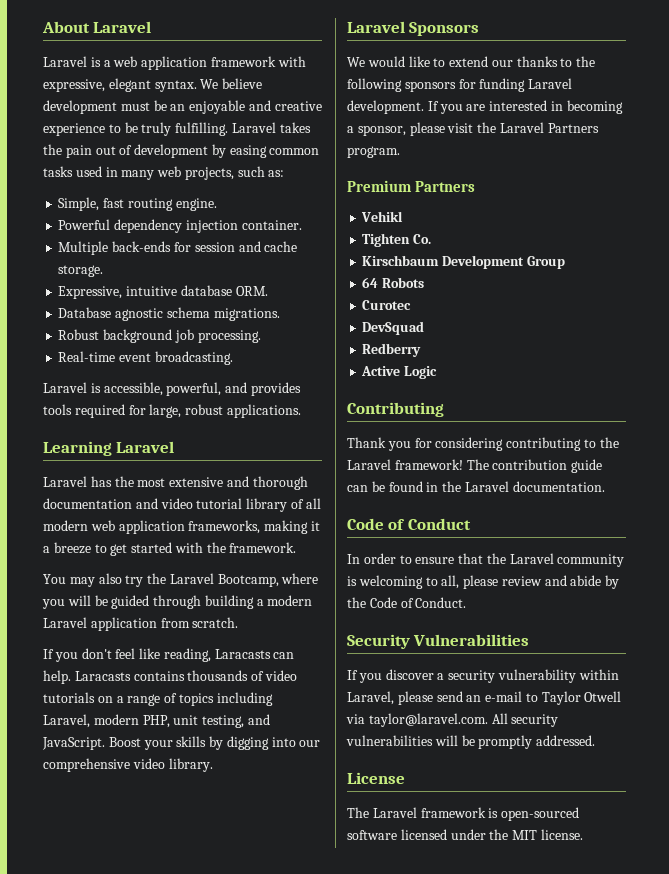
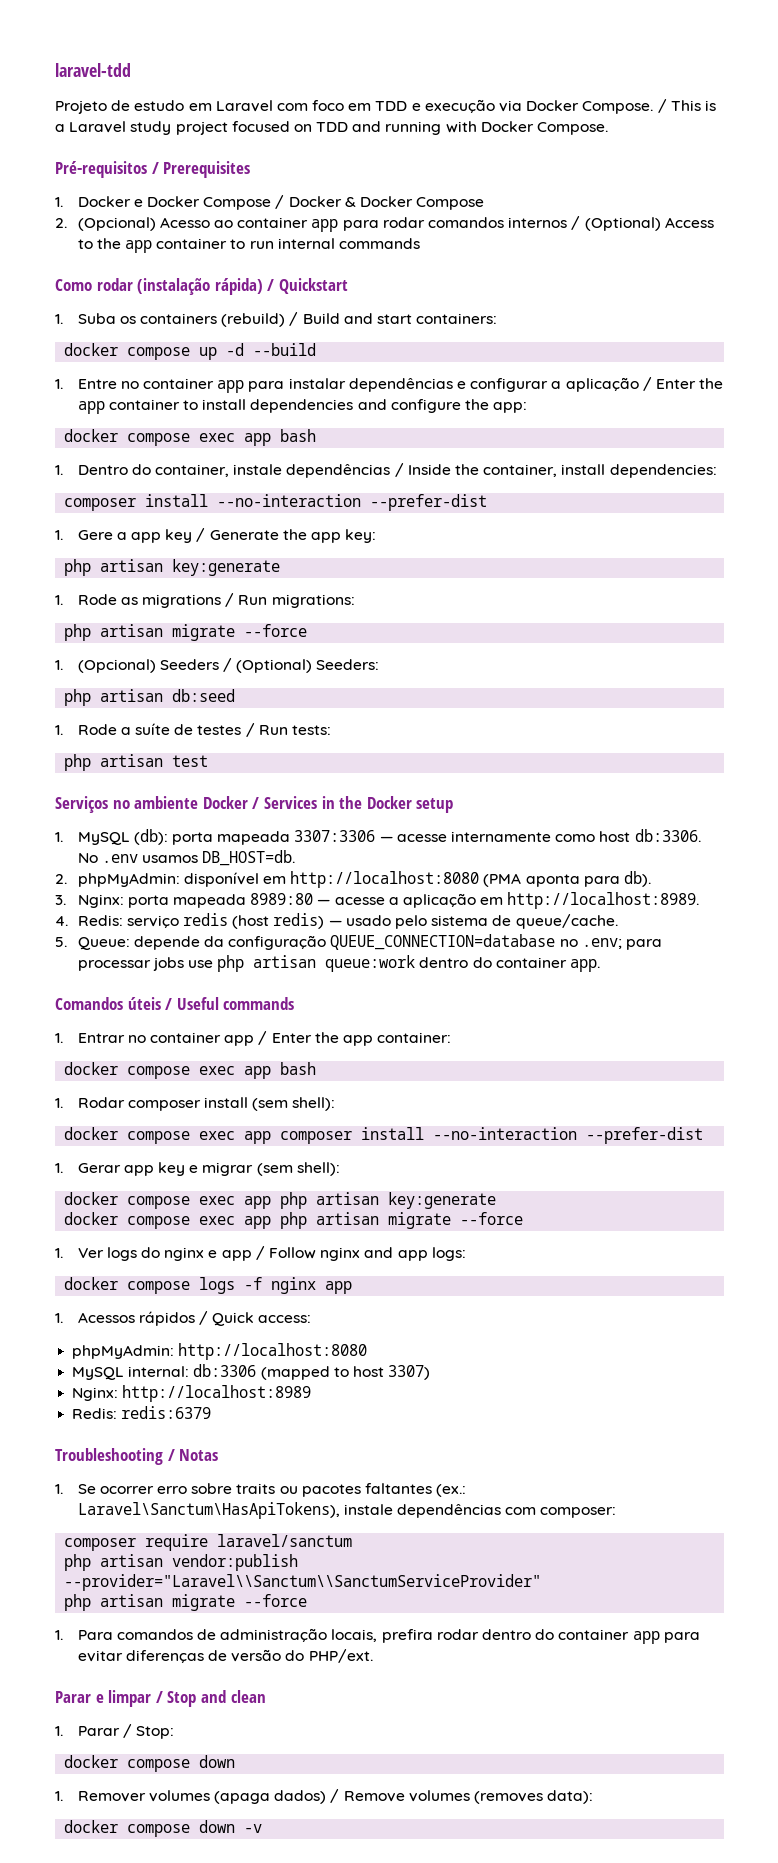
[42,21,152,33] [43,56,306,70] [43,78,263,92] [43,100,322,114] [43,122,311,136] [43,144,320,158] [43,166,285,180] [58,197,217,211] [58,219,302,233] [58,241,298,255] [58,265,104,277] [58,285,268,299] [58,307,280,321] [58,329,261,343] [58,351,233,365] [43,382,301,396] [43,404,301,418] [43,441,175,456] [43,476,308,490] [43,498,321,512] [43,520,320,534] [43,542,297,556] [43,573,319,587] [42,595,313,609] [43,617,239,631] [43,648,295,662] [43,670,297,684] [43,692,273,706] [43,714,270,728] [42,736,321,750] [43,758,213,772] [347,21,480,36] [347,56,596,67] [347,78,573,92] [347,100,623,114] [347,122,599,136] [347,146,400,158] [347,180,476,192] [361,211,404,222] [362,233,432,247] [362,255,565,269] [362,277,425,288] [362,300,412,310] [362,321,425,335] [362,343,422,357] [361,366,438,379] [347,402,444,417] [347,437,619,451] [347,459,603,473] [347,481,605,492] [347,518,471,530] [347,553,625,567] [347,575,620,589] [347,597,467,608] [347,634,530,649] [347,669,619,683] [347,691,622,705] [346,713,559,727] [346,735,596,749] [347,772,405,784] [347,807,580,821] [347,829,583,840] About Laravel // Laravel is a web application framework with expressive, elegant syntax. We believe development must be an enjoyable and creative experience to be truly fulfilling. Laravel takes the pain out of development by easing common tasks used in many web projects, such as: // Simple, fast routing engine. // Powerful dependency injection container. // Multiple back-ends for session and cache storage. // Expressive, intuitive database ORM. // Database agnostic schema migrations. // Robust background job processing. // Real-time event broadcasting. // Laravel is accessible, powerful, and provides tools required for large, robust applications. // Learning Laravel // Laravel has the most extensive and thorough documentation and video tutorial library of all modern web application frameworks, making it a breeze to get started with the framework. // You may also try the Laravel Bootcamp, where you will be guided through building a modern Laravel application from scratch. // If you don't feel like reading, Laracasts can help. Laracasts contains thousands of video tutorials on a range of topics including Laravel, modern PHP, unit testing, and JavaScript. Boost your skills by digging into our comprehensive video library. // Laravel Sponsors // We would like to extend our thanks to the following sponsors for funding Laravel development. If you are interested in becoming a sponsor, please visit the Laravel Partners program. // Premium Partners // Vehikl // Tighten Co. // Kirschbaum Development Group // 64 Robots // Curotec // DevSquad // Redberry // Active Logic // Contributing // Thank you for considering contributing to the Laravel framework! The contribution guide can be found in the Laravel documentation. // Code of Conduct // In order to ensure that the Laravel community is welcoming to all, please review and abide by the Code of Conduct. // Security Vulnerabilities // If you discover a security vulnerability within Laravel, please send an e-mail to Taylor Otwell via taylor@laravel.com. All security vulnerabilities will be promptly addressed. // License // The Laravel framework is open-sourced software licensed under the MIT license. -> [55,63,131,77] [55,99,716,114] [55,121,609,135] [55,161,251,178] [55,195,485,210] [55,216,714,232] [77,238,420,253] [55,278,348,295] [55,312,498,327] [64,343,317,360] [55,377,724,393] [77,399,528,414] [64,429,317,446] [55,463,717,478] [64,494,488,511] [55,528,377,543] [64,559,281,576] [55,593,355,608] [64,624,308,641] [55,658,380,673] [64,689,236,706] [55,723,331,737] [64,754,209,771] [55,796,454,813] [55,829,701,845] [77,850,296,866] [55,871,651,888] [55,892,700,909] [55,913,618,929] [55,934,662,950] [77,955,600,972] [55,997,295,1010] [55,1031,452,1046] [64,1062,317,1079] [55,1097,336,1111] [64,1127,704,1144] [55,1162,340,1176] [64,1192,497,1209] [64,1212,524,1229] [55,1246,466,1261] [64,1277,353,1294] [55,1311,312,1326] [72,1343,368,1360] [72,1364,431,1380] [72,1385,312,1402] [72,1406,212,1419] [55,1448,219,1465] [55,1483,467,1497] [77,1502,617,1519] [64,1534,353,1551] [64,1554,299,1571] [64,1574,542,1591] [64,1594,308,1611] [55,1628,700,1644] [77,1649,373,1663] [55,1690,266,1707] [55,1724,175,1739] [64,1755,236,1772] [55,1789,594,1804] [64,1820,263,1837] laravel-tdd // Projeto de estudo em Laravel com foco em TDD e execução via Docker Compose. / This is a Laravel study project focused on TDD and running with Docker Compose. // Pré-requisitos / Prerequisites // 1. Docker e Docker Compose / Docker & Docker Compose // 2. (Opcional) Acesso ao container app para rodar comandos internos / (Optional) Access to the app container to run internal commands // Como rodar (instalação rápida) / Quickstart // 1. Suba os containers (rebuild) / Build and start containers: // docker compose up -d --build // 1. Entre no container app para instalar dependências e configurar a aplicação / Enter the app container to install dependencies and configure the app: // docker compose exec app bash // 1. Dentro do container, instale dependências / Inside the container, install dependencies: // composer install --no-interaction --prefer-dist // 1. Gere a app key / Generate the app key: // php artisan key:generate // 1. Rode as migrations / Run migrations: // php artisan migrate --force // 1. (Opcional) Seeders / (Optional) Seeders: // php artisan db:seed // 1. Rode a suíte de testes / Run tests: // php artisan test // Serviços no ambiente Docker / Services in the Docker setup // 1. MySQL (db): porta mapeada 3307:3306 — acesse internamente como host db:3306. No .env usamos DB_HOST=db. // 2. phpMyAdmin: disponível em http://localhost:8080 (PMA aponta para db). // 3. Nginx: porta mapeada 8989:80 — acesse a aplicação em http://localhost:8989. // 4. Redis: serviço redis (host redis) — usado pelo sistema de queue/cache. // 5. Queue: depende da configuração QUEUE_CONNECTION=database no .env; para processar jobs use php artisan queue:work dentro do container app. // Comandos úteis / Useful commands // 1. Entrar no container app / Enter the app container: // docker compose exec app bash // 1. Rodar composer install (sem shell): // docker compose exec app composer install --no-interaction --prefer-dist // 1. Gerar app key e migrar (sem shell): // docker compose exec app php artisan key:generate // docker compose exec app php artisan migrate --force // 1. Ver logs do nginx e app / Follow nginx and app logs: // docker compose logs -f nginx app // 1. Acessos rápidos / Quick access: // phpMyAdmin: http://localhost:8080 // MySQL internal: db:3306 (mapped to host 3307) // Nginx: http://localhost:8989 // Redis: redis:6379 // Troubleshooting / Notas // 1. Se ocorrer erro sobre traits ou pacotes faltantes (ex.: Laravel\Sanctum\HasApiTokens), instale dependências com composer: // composer require laravel/sanctum // php artisan vendor:publish --provider="Laravel\\Sanctum\\SanctumServiceProvider" // php artisan migrate --force // 1. Para comandos de administração locais, prefira rodar dentro do container app para evitar diferenças de versão do PHP/ext. // Parar e limpar / Stop and clean // 1. Parar / Stop: // docker compose down // 1. Remover volumes (apaga dados) / Remove volumes (removes data): // docker compose down -v

